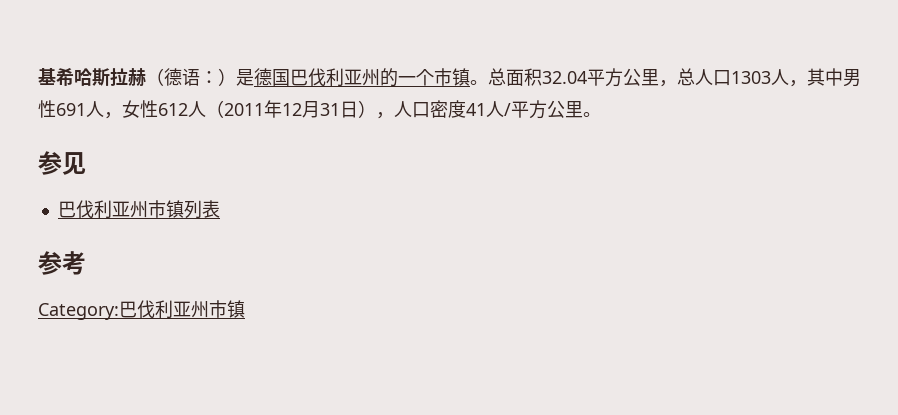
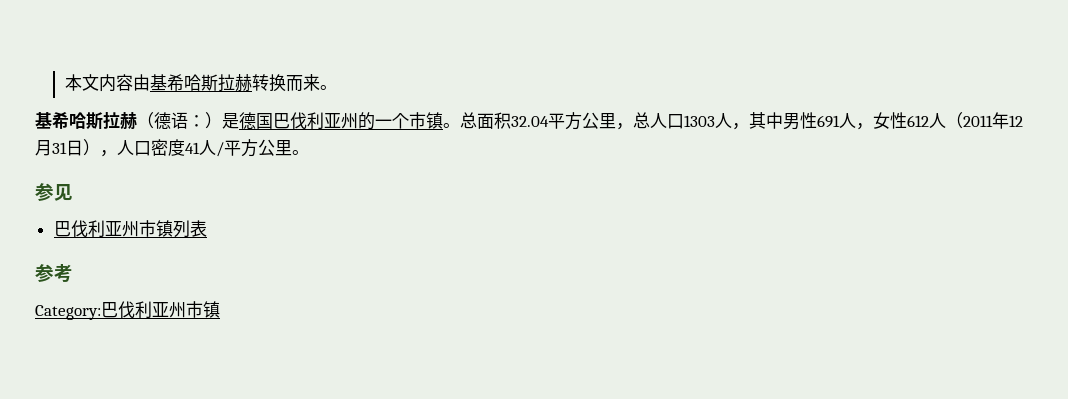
(38, 76) none -> [64,74,337,92] 本文内容由基希哈斯拉赫转换而来。 //

